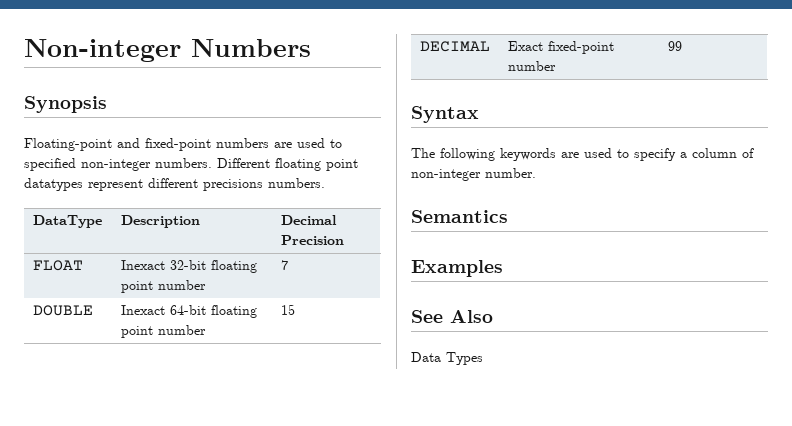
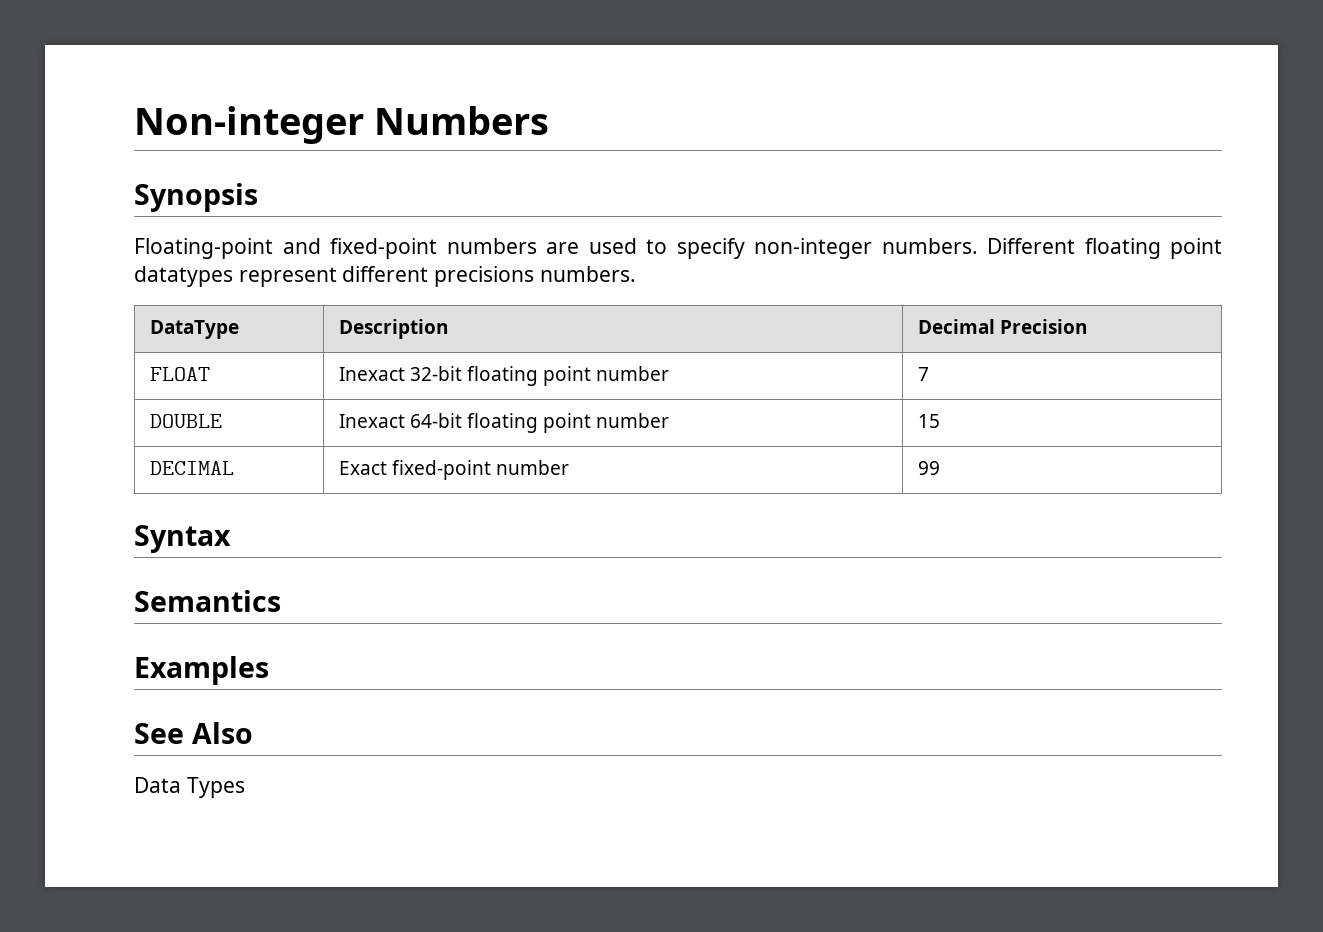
[24,158,76,171] specified -> [676,238,745,259] specify
[411,148,754,161] [411,168,536,181] // The following keywords are used to specify a column of non-integer number. -> (231, 539) none

